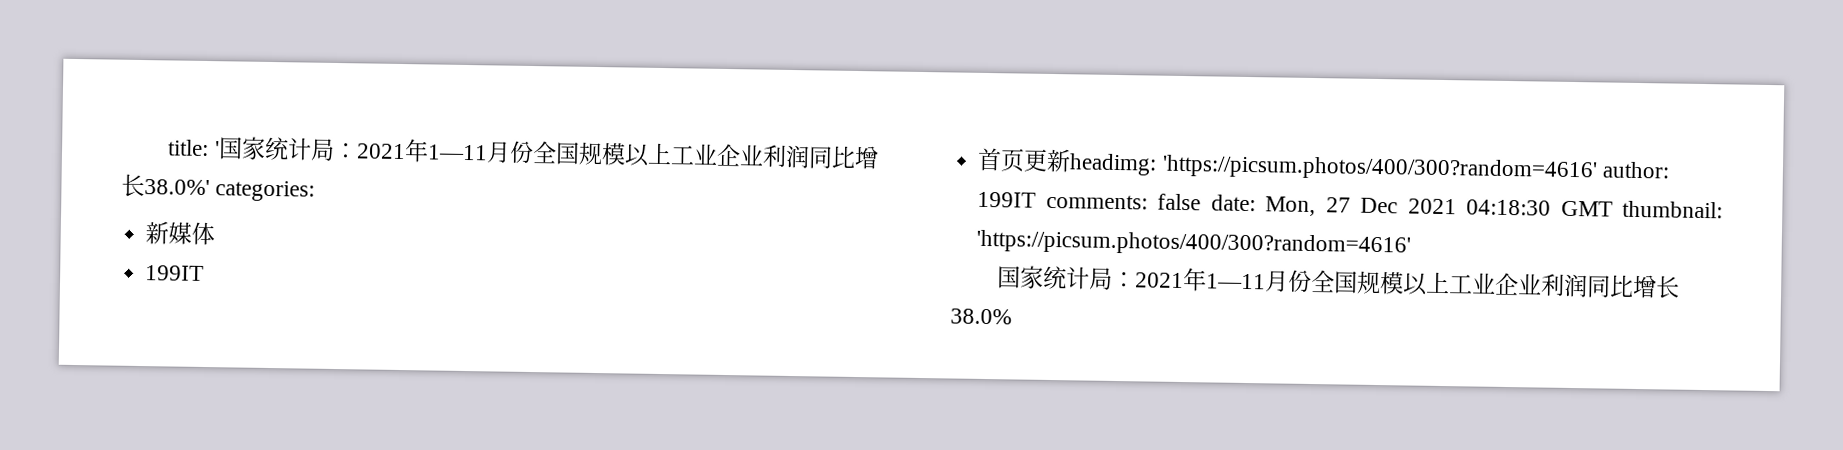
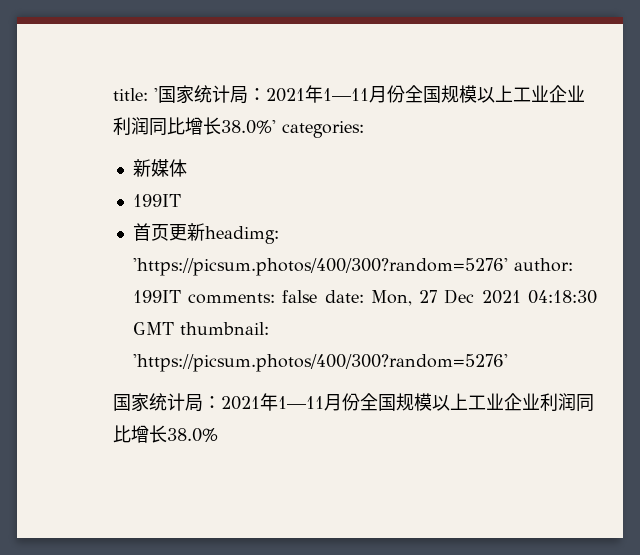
[1161,154,1598,183] 'https://picsum.photos/400/300?random=4616' -> [132,258,508,276] 'https://picsum.photos/400/300?random=5276'
[976,229,1412,258] 'https://picsum.photos/400/300?random=4616' -> [132,354,508,372] 'https://picsum.photos/400/300?random=5276'

